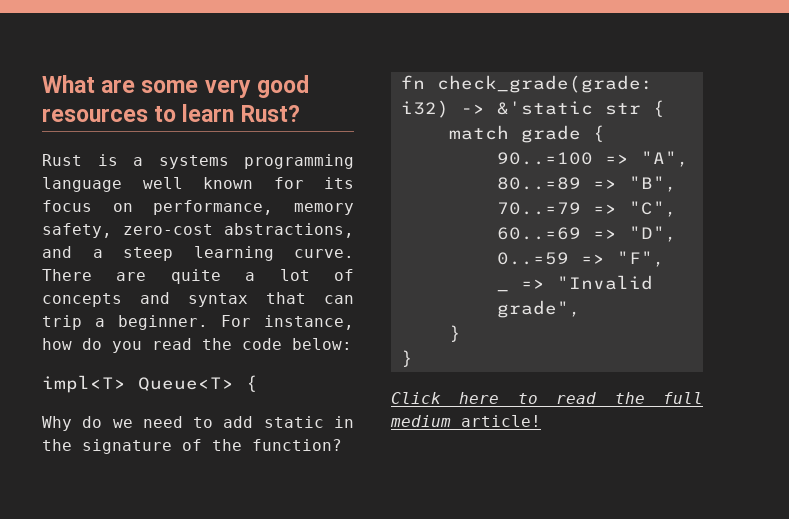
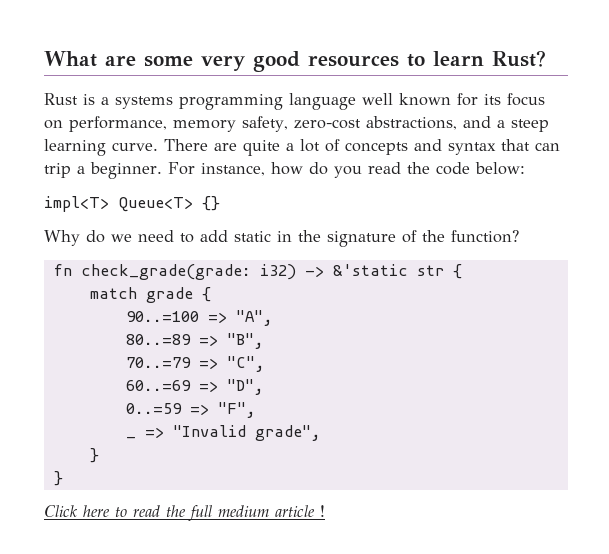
[246,375,258,392] { -> [202,196,220,211] {}
[461,415,541,427] article! -> [275,505,325,517] article !

